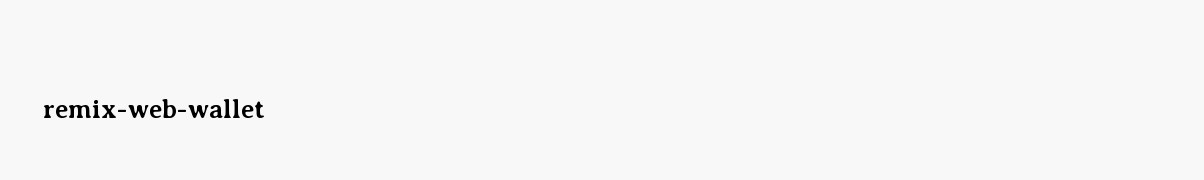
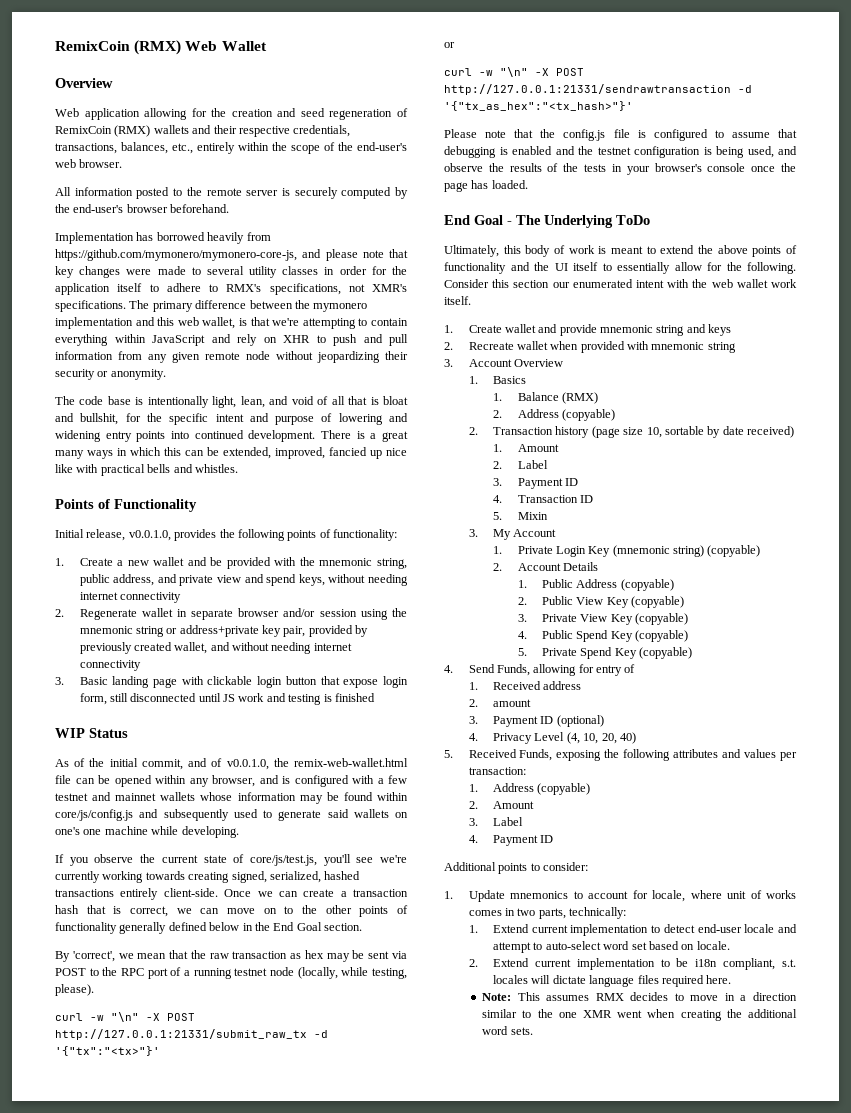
[43,99,265,118] remix-web-wallet -> [55,40,267,55] [55,78,113,88] [55,108,408,120] [55,125,351,137] [55,142,407,154] [55,159,123,168] [55,187,408,199] [55,204,230,213] [55,232,271,244] [55,249,408,261] [55,266,408,278] [55,283,407,295] [55,300,368,312] [55,317,408,329] [55,334,408,346] [55,351,408,363] [55,369,166,380] [55,396,408,408] [55,413,409,425] [55,430,409,442] [55,447,407,459] [55,464,238,476] [55,499,197,512] [55,529,397,541] [55,557,407,569] [79,574,408,586] [79,592,181,603] [55,608,407,620] [79,625,369,637] [79,642,352,654] [79,660,141,671] [55,676,409,688] [79,693,375,705] [55,728,128,738] [55,758,408,770] [55,775,407,787] [55,792,408,804] [55,809,408,821] [55,826,239,838] [55,854,407,866] [55,871,361,883] [55,888,408,900] [55,905,409,917] [55,922,362,934] [55,950,408,962] [55,967,407,979] [55,984,94,996] [55,1012,195,1022] [55,1029,328,1040] [55,1046,160,1056] [444,42,455,48] [444,67,584,77] [444,84,752,95] [444,101,633,111] [444,129,797,141] [444,146,797,158] [444,163,796,175] [444,180,528,192] [444,215,650,228] [444,245,797,257] [444,262,796,274] [444,279,797,288] [444,296,471,305] [444,324,732,336] [444,341,736,353] [444,359,563,367] [468,376,527,384] [493,392,598,404] [493,409,615,421] [468,426,795,438] [493,444,559,452] [493,460,548,469] [493,478,578,489] [493,495,593,503] [493,512,548,520] [468,529,557,540] [493,545,761,557] [493,562,598,571] [517,579,674,591] [517,596,685,608] [517,613,689,625] [517,630,689,642] [517,647,693,659] [444,664,636,676] [468,681,582,690] [468,699,532,707] [468,715,604,727] [468,732,636,744] [444,749,797,761] [468,767,526,775] [468,783,591,795] [468,801,535,809] [468,817,524,826] [468,835,554,846] [444,862,589,874] [444,890,796,902] [468,907,627,919] [468,924,797,936] [493,941,730,953] [468,958,796,970] [493,975,732,987] [482,992,797,1001] [482,1009,798,1021] [482,1026,533,1035] RemixCoin (RMX) Web Wallet // Overview // Web application allowing for the creation and seed regeneration of RemixCoin (RMX) wallets and their respective credentials, transactions, balances, etc., entirely within the scope of the end-user's web browser. // All information posted to the remote server is securely computed by the end-user's browser beforehand. // Implementation has borrowed heavily from https://github.com/mymonero/mymonero-core-js, and please note that key changes were made to several utility classes in order for the application itself to adhere to RMX's specifications, not XMR's specifications. The primary difference between the mymonero implementation and this web wallet, is that we're attempting to contain everything within JavaScript and rely on XHR to push and pull information from any given remote node without jeopardizing their security or anonymity. // The code base is intentionally light, lean, and void of all that is bloat and bullshit, for the specific intent and purpose of lowering and widening entry points into continued development. There is a great many ways in which this can be extended, improved, fancied up nice like with practical bells and whistles. // Points of Functionality // Initial release, v0.0.1.0, provides the following points of functionality: // 1. Create a new wallet and be provided with the mnemonic string, public address, and private view and spend keys, without needing internet connectivity // 2. Regenerate wallet in separate browser and/or session using the mnemonic string or address+private key pair, provided by previously created wallet, and without needing internet connectivity // 3. Basic landing page with clickable login button that expose login form, still disconnected until JS work and testing is finished // WIP Status // As of the initial commit, and of v0.0.1.0, the remix-web-wallet.html file can be opened within any browser, and is configured with a few testnet and mainnet wallets whose information may be found within core/js/config.js and subsequently used to generate said wallets on one's one machine while developing. // If you observe the current state of core/js/test.js, you'll see we're currently working towards creating signed, serialized, hashed transactions entirely client-side. Once we can create a transaction hash that is correct, we can move on to the other points of functionality generally defined below in the End Goal section. // By 'correct', we mean that the raw transaction as hex may be sent via POST to the RPC port of a running testnet node (locally, while testing, please). // curl -w "\n" -X POST http://127.0.0.1:21331/submit_raw_tx -d '{"tx":"<tx>"}' // or // curl -w "\n" -X POST http://127.0.0.1:21331/sendrawtransaction -d '{"tx_as_hex":"<tx_hash>"}' // Please note that the config.js file is configured to assume that debugging is enabled and the testnet configuration is being used, and observe the results of the tests in your browser's console once the page has loaded. // End Goal - The Underlying ToDo // Ultimately, this body of work is meant to extend the above points of functionality and the UI itself to essentially allow for the following. Consider this section our enumerated intent with the web wallet work itself. // 1. Create wallet and provide mnemonic string and keys // 2. Recreate wallet when provided with mnemonic string // 3. Account Overview // 1. Basics // 1. Balance (RMX) // 2. Address (copyable) // 2. Transaction history (page size 10, sortable by date received) // 1. Amount // 2. Label // 3. Payment ID // 4. Transaction ID // 5. Mixin // 3. My Account // 1. Private Login Key (mnemonic string) (copyable) // 2. Account Details // 1. Public Address (copyable) // 2. Public View Key (copyable) // 3. Private View Key (copyable) // 4. Public Spend Key (copyable) // 5. Private Spend Key (copyable) // 4. Send Funds, allowing for entry of // 1. Received address // 2. amount // 3. Payment ID (optional) // 4. Privacy Level (4, 10, 20, 40) // 5. Received Funds, exposing the following attributes and values per transaction: // 1. Address (copyable) // 2. Amount // 3. Label // 4. Payment ID // Additional points to consider: // 1. Update mnemonics to account for locale, where unit of works comes in two parts, technically: // 1. Extend current implementation to detect end-user locale and attempt to auto-select word set based on locale. // 2. Extend current implementation to be i18n compliant, s.t. locales will dictate language files required here. // Note: This assumes RMX decides to move in a direction similar to the one XMR went when creating the additional word sets.

